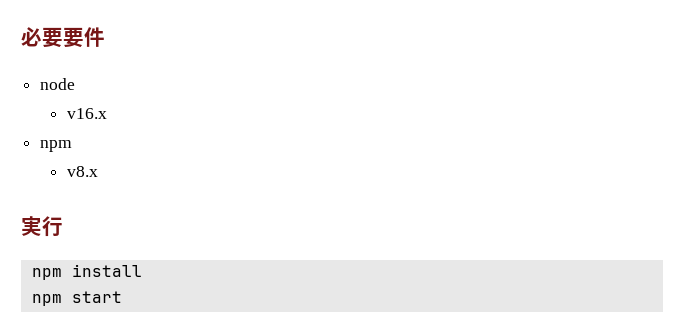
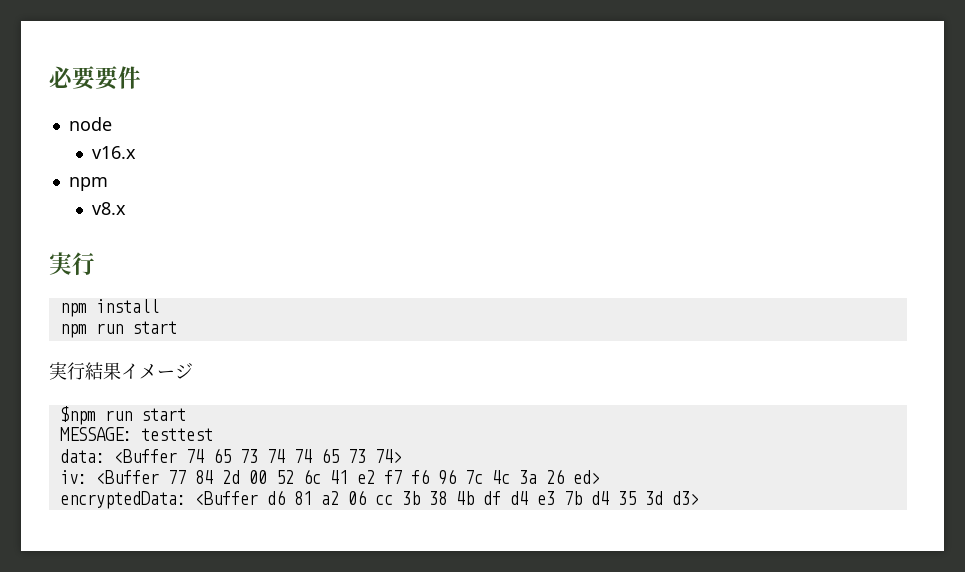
[71,291,122,303] start -> [95,321,177,334] [49,362,193,380] [59,406,186,425] [59,427,213,441] [59,448,402,463] [59,469,600,485] [59,490,699,509] run start // 実行結果イメージ // $npm run start // MESSAGE: testtest // data: <Buffer 74 65 73 74 74 65 73 74> // iv: <Buffer 77 84 2d 00 52 6c 41 e2 f7 f6 96 7c 4c 3a 26 ed> // encryptedData: <Buffer d6 81 a2 06 cc 3b 38 4b df d4 e3 7b d4 35 3d d3>

